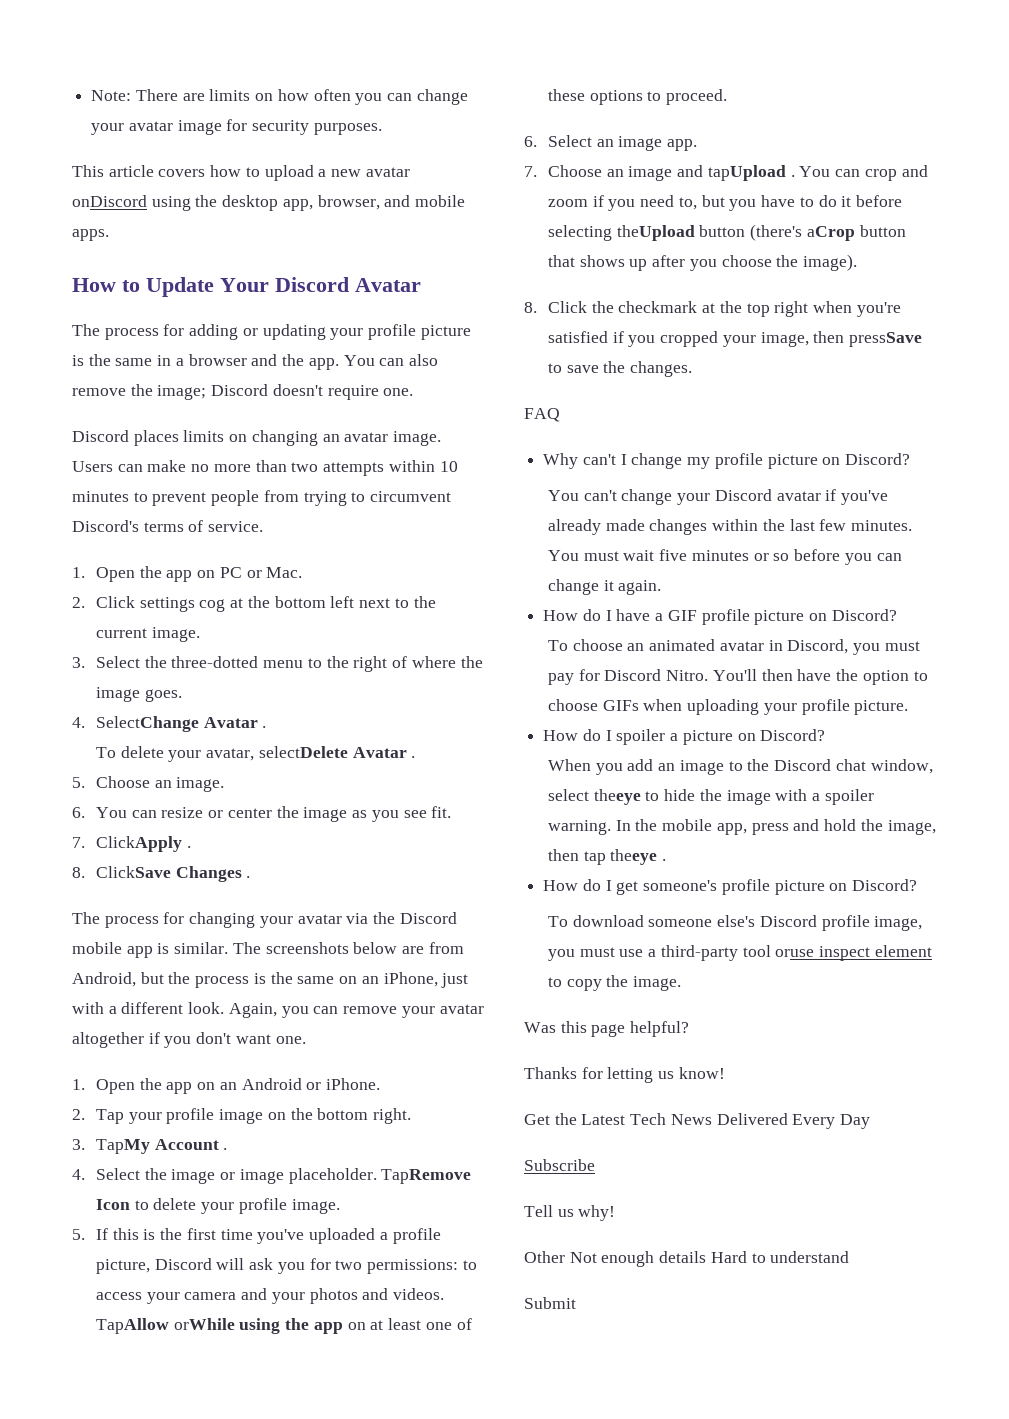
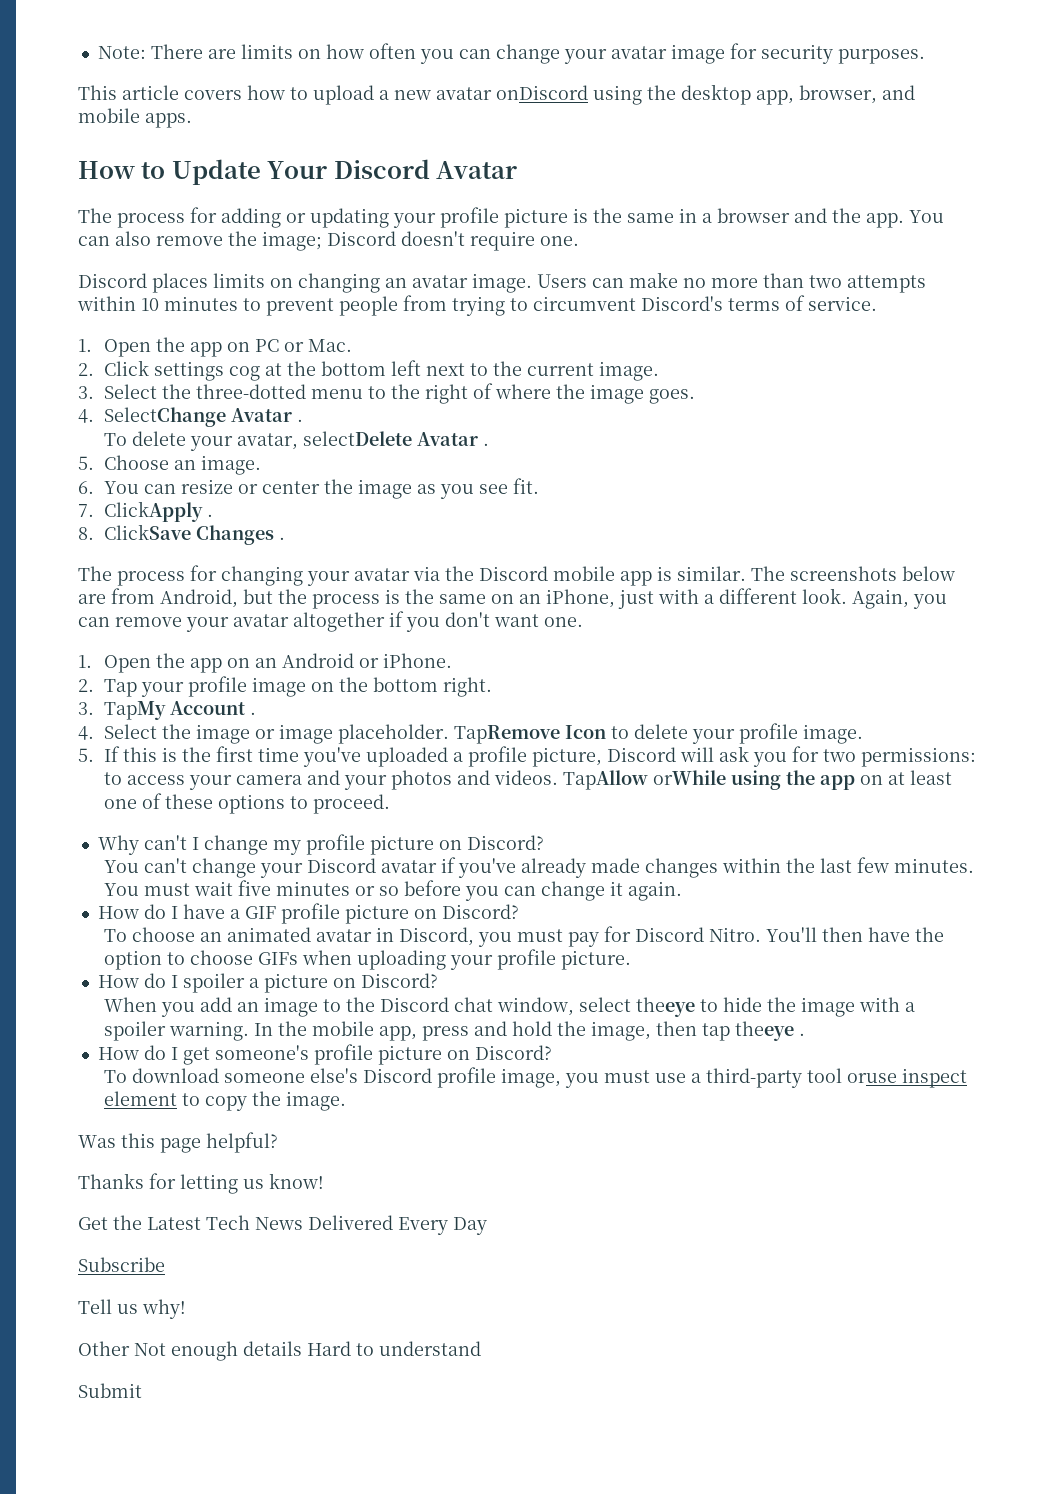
[524,135,698,151] [524,165,928,181] [547,195,902,211] [547,224,906,241] [547,254,858,271] [524,301,901,317] [547,331,923,347] [547,361,693,377] [524,408,560,422] // 6. Select an image app. // 7. Choose an image and tapUpload . You can crop and zoom if you need to, but you have to do it before selecting theUpload button (there's aCrop button that shows up after you choose the image). // 8. Click the checkmark at the top right when you're satisfied if you cropped your image, then pressSave to save the changes. // FAQ -> (391, 804) none

